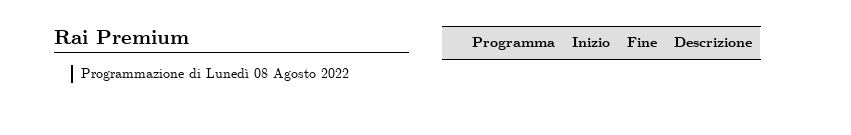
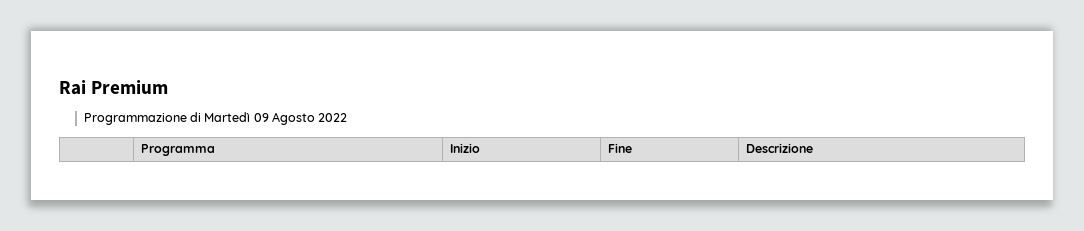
[205,68,268,78] Lunedì 08 -> [204,112,269,122] Martedì 09

